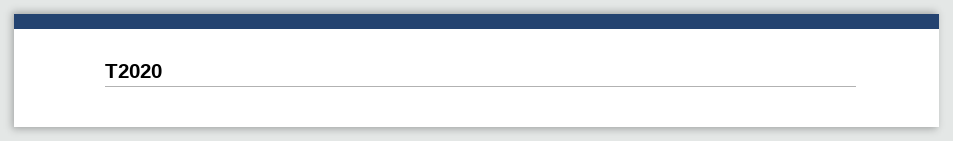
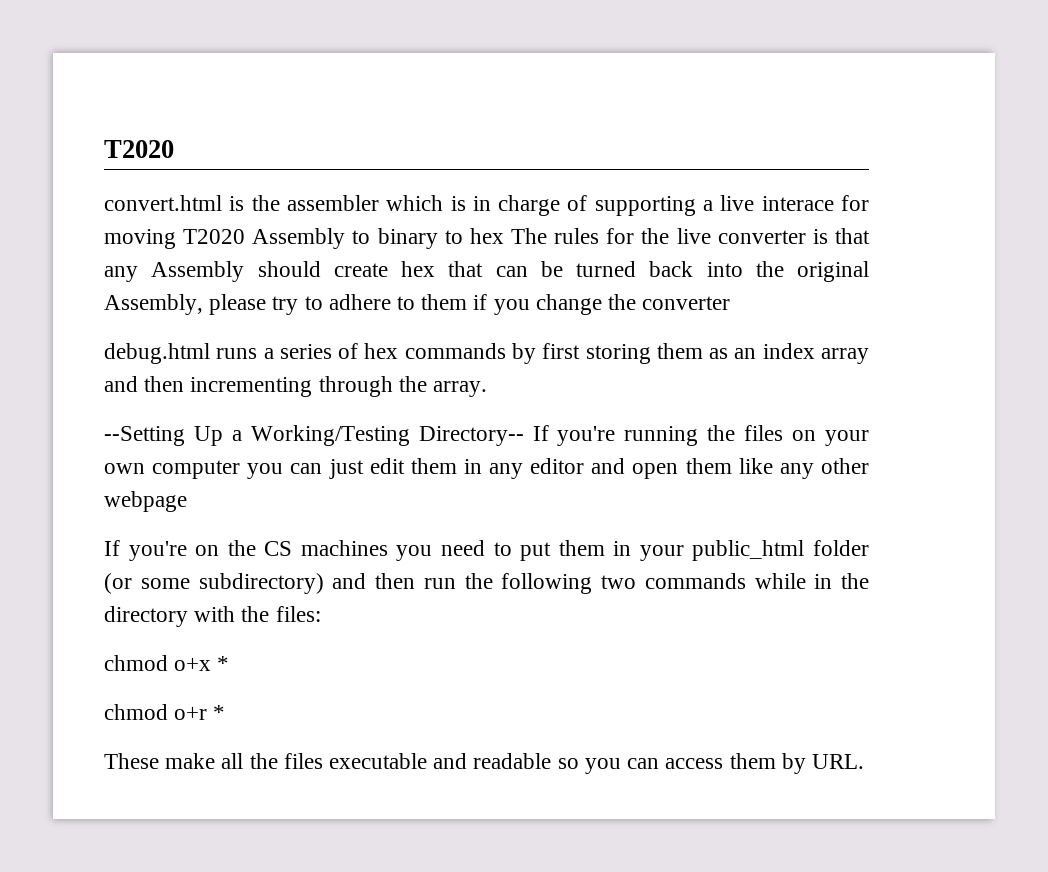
[105,64,162,78] T2020 -> [104,140,174,158] [104,195,869,216] [104,228,870,249] [104,261,869,282] [104,294,731,315] [104,343,870,364] [104,376,488,397] [104,425,869,446] [104,458,869,479] [104,491,187,512] [104,540,869,561] [104,573,869,594] [104,606,321,627] [104,655,230,671] [104,704,226,720] [104,753,864,774] T2020 // convert.html is the assembler which is in charge of supporting a live interace for moving T2020 Assembly to binary to hex The rules for the live converter is that any Assembly should create hex that can be turned back into the original Assembly, please try to adhere to them if you change the converter // debug.html runs a series of hex commands by first storing them as an index array and then incrementing through the array. // --Setting Up a Working/Testing Directory-- If you're running the files on your own computer you can just edit them in any editor and open them like any other webpage // If you're on the CS machines you need to put them in your public_html folder (or some subdirectory) and then run the following two commands while in the directory with the files: // chmod o+x * // chmod o+r * // These make all the files executable and readable so you can access them by URL.

